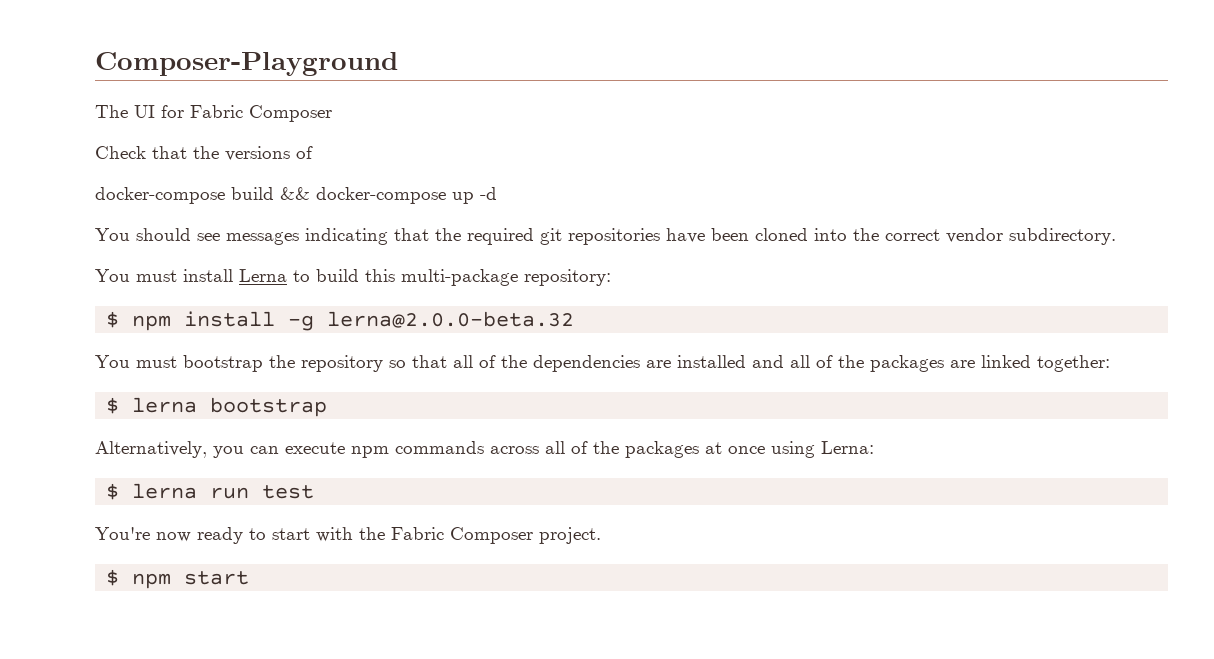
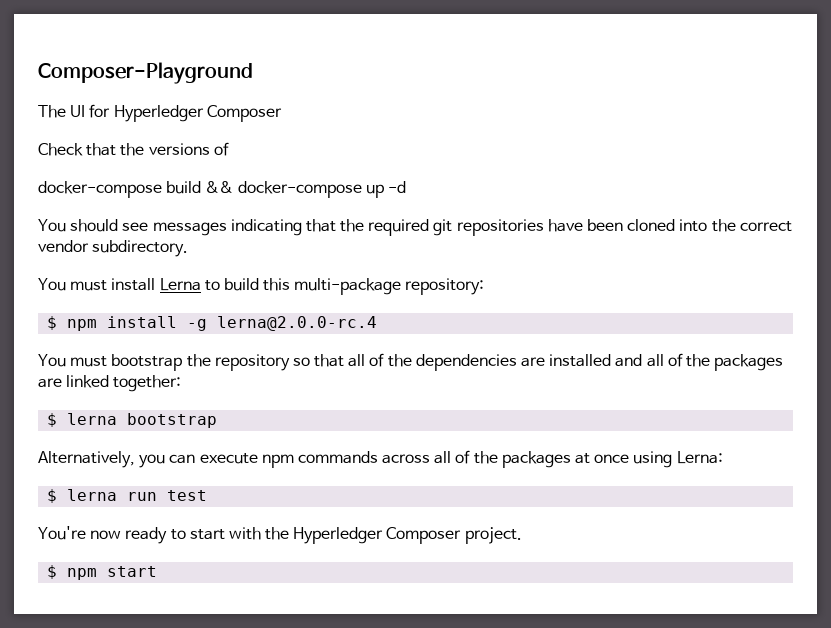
[190,105,243,118] Fabric -> [113,105,204,122] Hyperledger
[327,311,575,328] lerna@2.0.0-beta.32 -> [217,316,378,331] lerna@2.0.0-rc.4
[391,527,444,540] Fabric -> [293,527,384,544] Hyperledger

